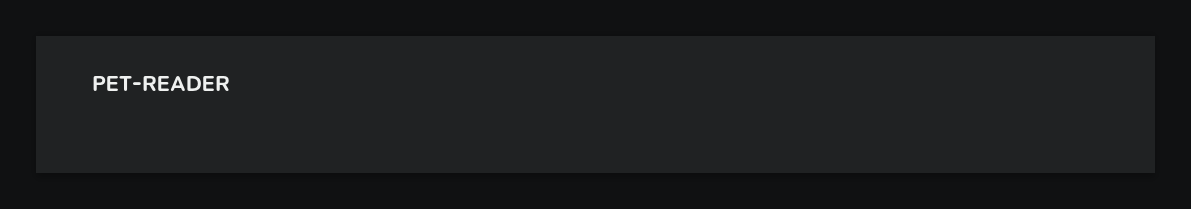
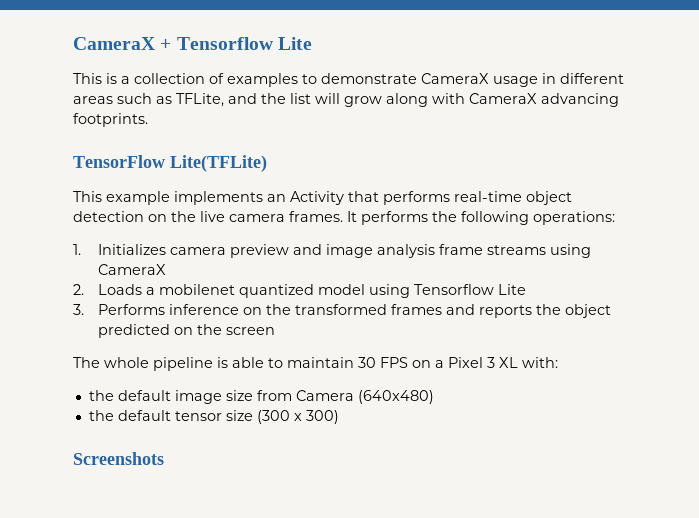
[92,76,230,91] PET-READER -> [73,37,312,50] [73,73,624,87] [73,93,619,107] [73,113,148,127] [73,155,267,172] [73,191,572,205] [73,211,615,225] [73,244,591,258] [97,264,166,275] [73,284,526,298] [73,304,611,318] [97,324,275,338] [73,357,558,371] [88,390,434,404] [88,410,339,424] [73,452,164,465] CameraX + Tensorflow Lite // This is a collection of examples to demonstrate CameraX usage in different areas such as TFLite, and the list will grow along with CameraX advancing footprints. // TensorFlow Lite(TFLite) // This example implements an Activity that performs real-time object detection on the live camera frames. It performs the following operations: // 1. Initializes camera preview and image analysis frame streams using CameraX // 2. Loads a mobilenet quantized model using Tensorflow Lite // 3. Performs inference on the transformed frames and reports the object predicted on the screen // The whole pipeline is able to maintain 30 FPS on a Pixel 3 XL with: // the default image size from Camera (640x480) // the default tensor size (300 x 300) // Screenshots

